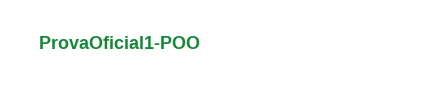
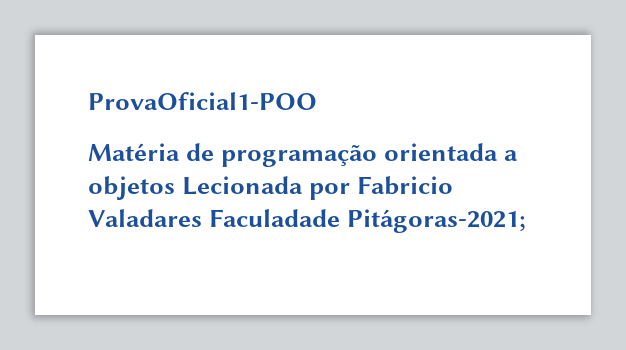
(200, 42) none -> [88,143,519,167] [88,176,454,200] [88,209,527,233] // Matéria de programação orientada a objetos Lecionada por Fabricio Valadares Faculadade Pitágoras-2021;

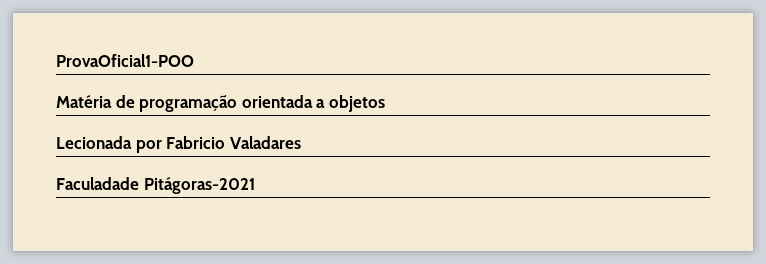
(175, 188) none -> (385, 103) //
[209,209,527,233] Faculadade Pitágoras-2021; -> [56,177,255,194] // Faculadade Pitágoras-2021

